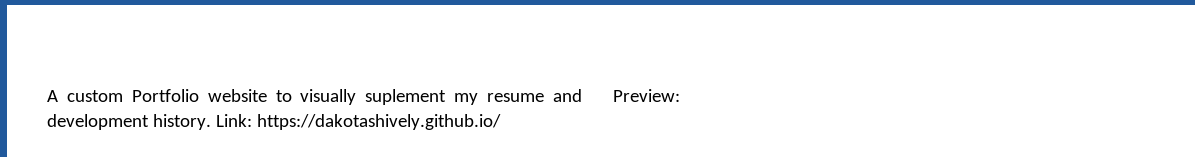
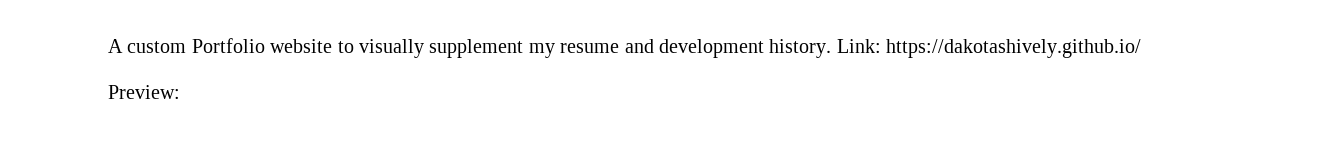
[365,89,447,105] suplement -> [429,39,524,58] supplement

